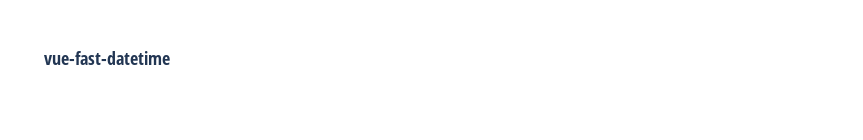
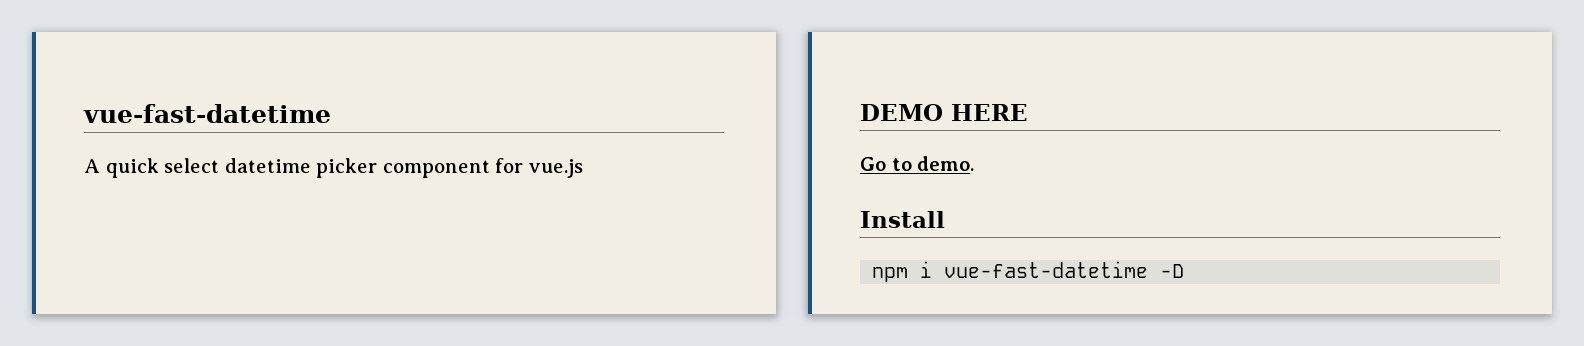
[44,51,170,65] vue-fast-datetime -> [83,104,331,123] [84,158,583,178] [860,104,1028,121] [860,156,975,171] [860,211,945,228] [872,261,1185,282] vue-fast-datetime // A quick select datetime picker component for vue.js // DEMO HERE // Go to demo. // Install // npm i vue-fast-datetime -D

